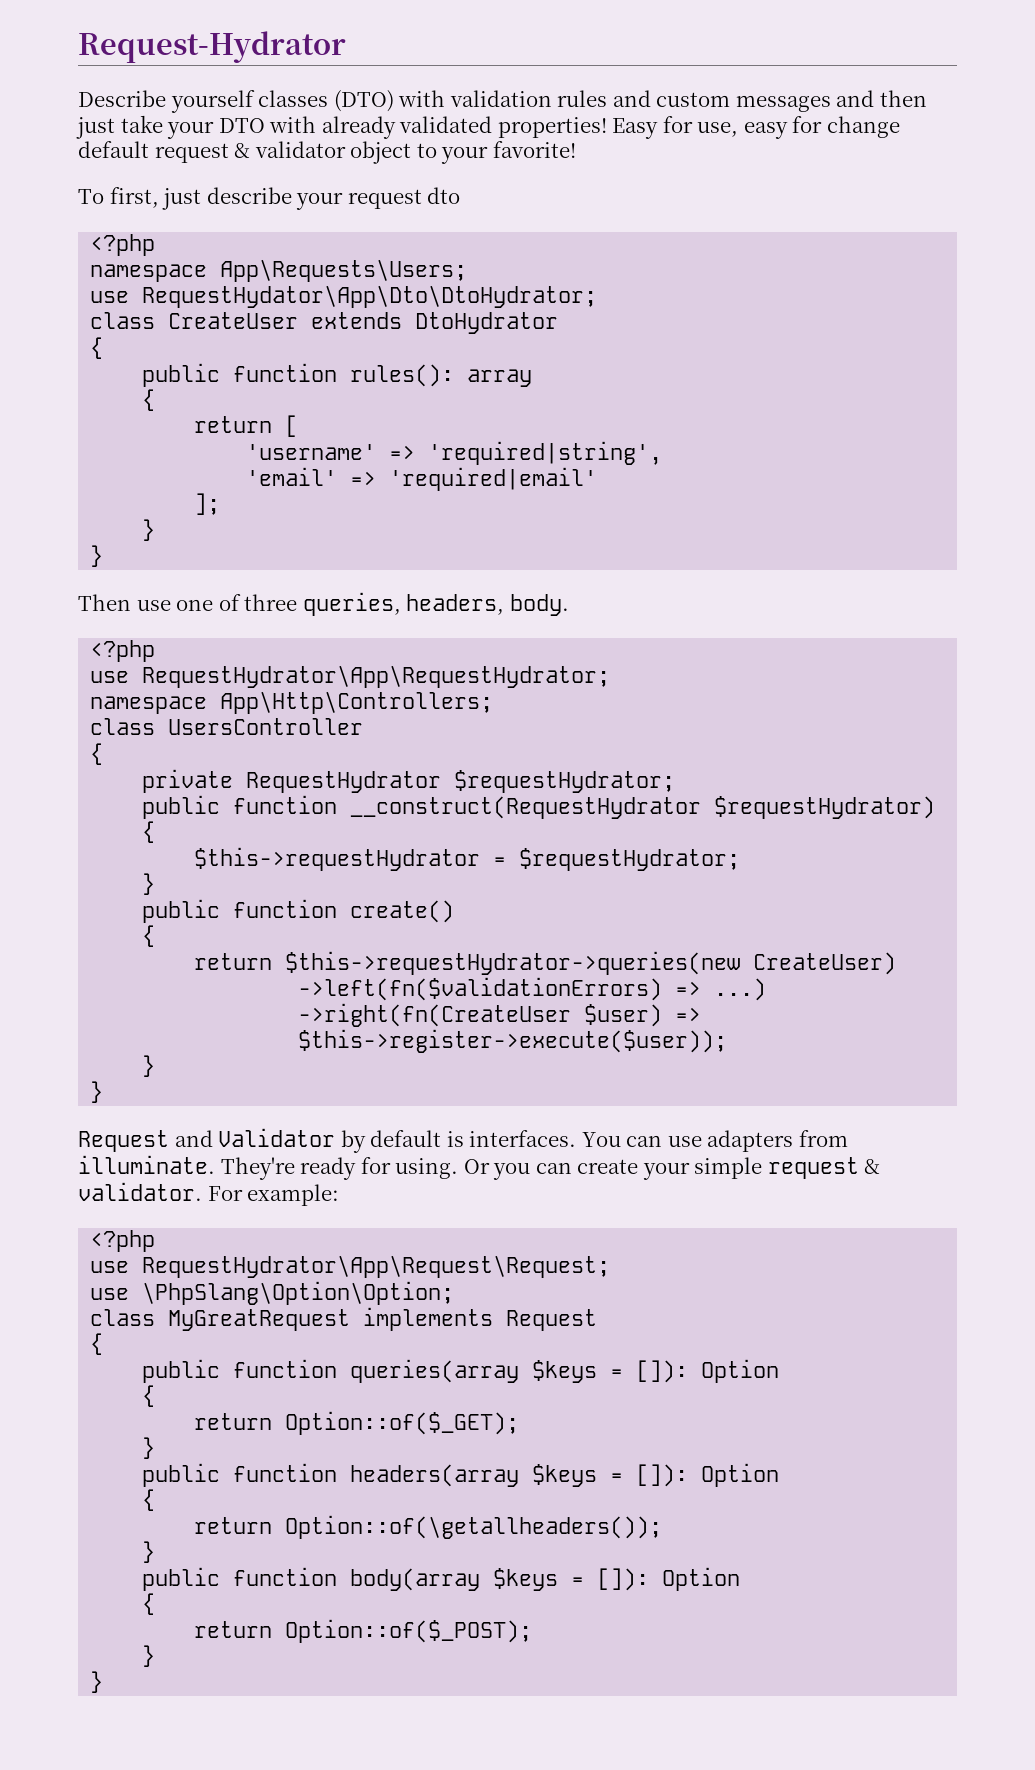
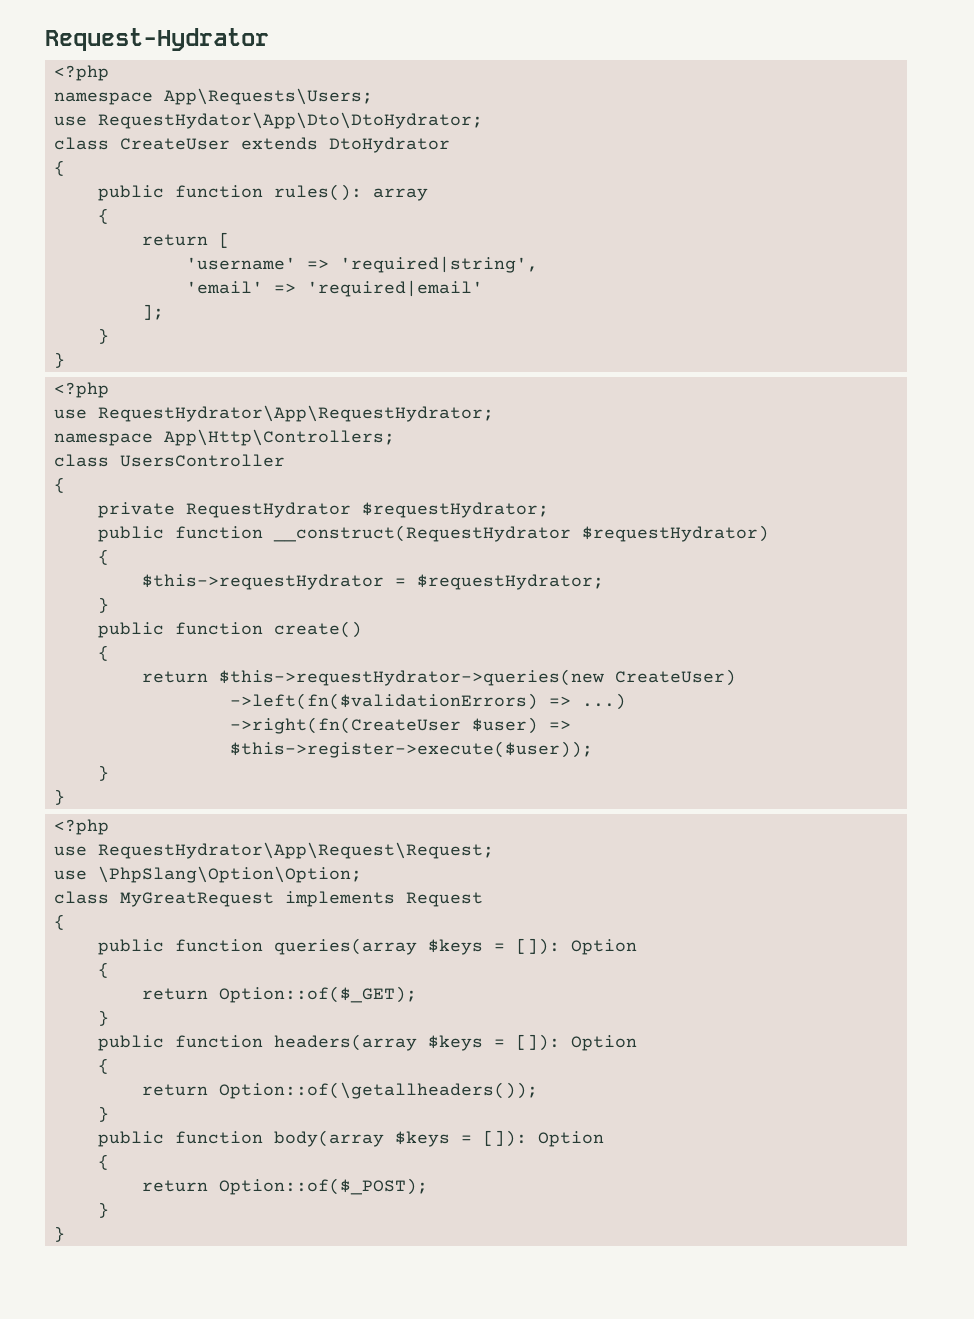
[78,90,927,113] [76,115,900,139] [78,141,576,164] [78,187,461,210] // Describe yourself classes (DTO) with validation rules and custom messages and then just take your DTO with already validated properties! Easy for use, easy for change default request & validator object to your favorite! // To first, just describe your request dto -> (269, 39) none
[78,592,569,616] // Then use one of three queries, headers, body. -> (65, 360) none
[78,1128,848,1153] [78,1155,881,1180] [78,1182,340,1206] // Request and Validator by default is interfaces. You can use adapters from illuminate. They're ready for using. Or you can create your simple request & validator. For example: -> (65, 797) none

